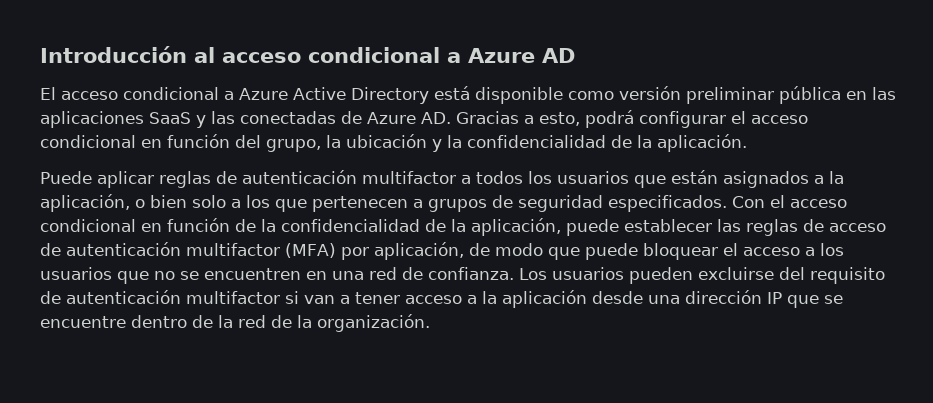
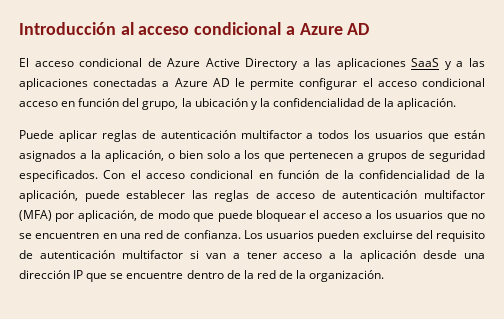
[224,91,234,100] a -> [147,58,162,67] de
[434,86,896,104] [40,110,634,128] está disponible como versión preliminar pública en las aplicaciones SaaS y las conectadas de Azure AD. Gracias a esto, podrá -> [302,58,486,70] [19,78,295,90] a las aplicaciones SaaS y a las aplicaciones conectadas a Azure AD le permite
(136, 141) none -> [19,101,58,107] acceso

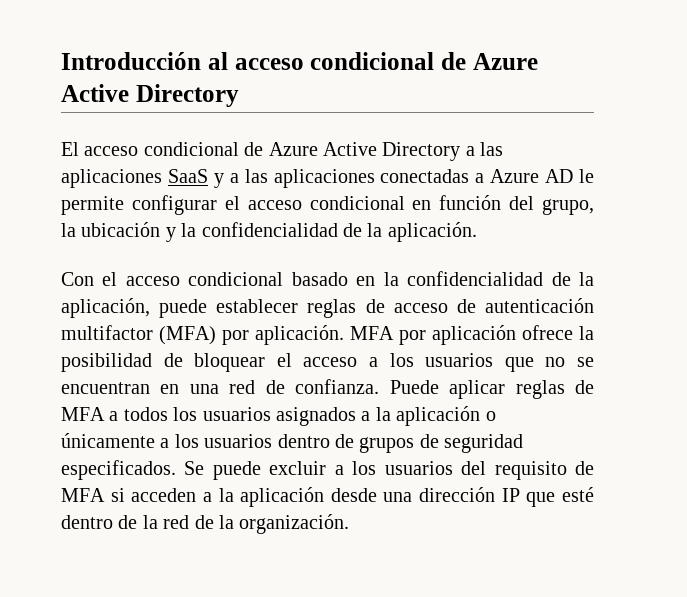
[285,23,370,35] a Azure AD -> [441,52,538,70] [61,84,239,107] de Azure Active Directory
[19,101,58,107] acceso -> (405, 203) none
[19,130,485,142] [19,150,485,162] [19,170,98,182] Puede aplicar reglas de autenticación multifactor a todos los usuarios que están asignados a la aplicación, o bien solo a los que pertenecen a grupos de seguridad especificados. -> (477, 232) none
[258,170,339,179] en función de -> [291,272,376,286] basado en
[191,190,208,199] las -> (299, 306) none
[77,210,253,222] aplicación, de modo que puede -> [255,325,594,345] [61,353,183,372] aplicación. MFA por aplicación ofrece la posibilidad de
[35,232,100,239] encuentren -> [61,382,150,394] encuentran
[243,230,485,242] [19,250,323,259] Los usuarios pueden excluirse del requisito de autenticación multifactor si van a tener acceso -> [389,380,594,399] [61,406,496,426] [61,433,524,453] [61,460,595,480] [61,488,197,502] Puede aplicar reglas de MFA a todos los usuarios asignados a la aplicación o únicamente a los usuarios dentro de grupos de seguridad especificados. Se puede excluir a los usuarios del requisito de MFA si acceden
[110,272,184,279] se encuentre -> [561,487,594,502] esté

